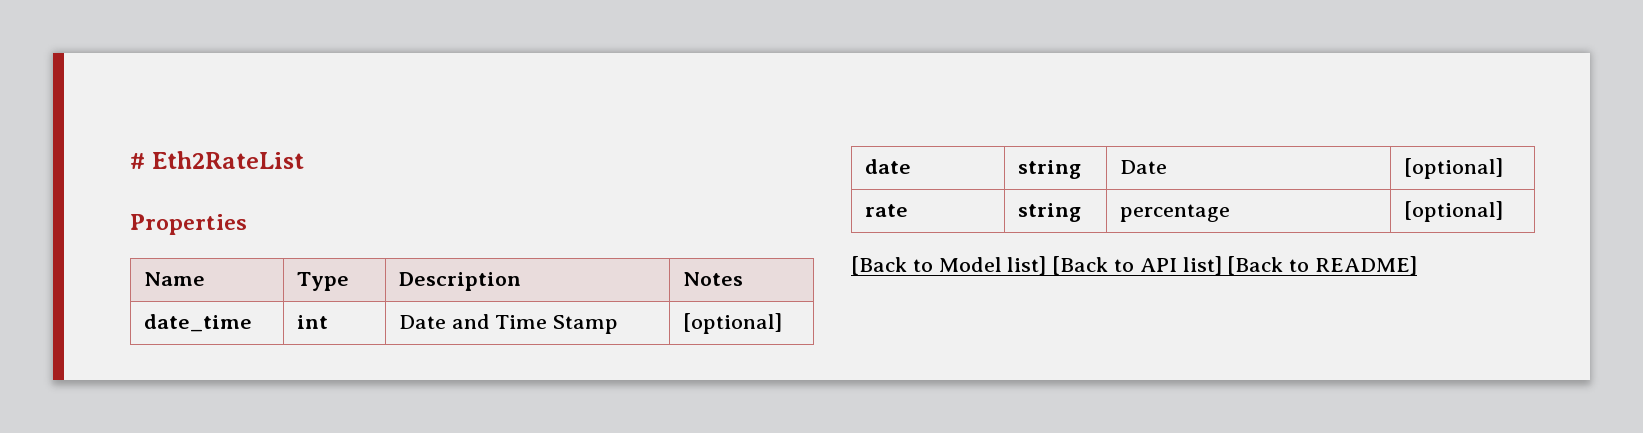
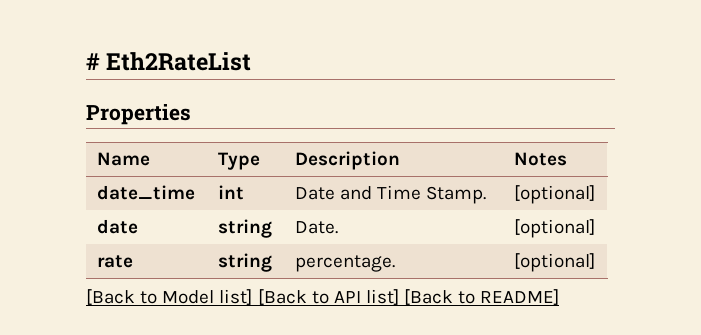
[553,315,619,334] Stamp -> [426,186,487,204] Stamp.
[1119,160,1167,174] Date -> [295,221,339,234] Date.
[1119,204,1230,222] percentage -> [295,255,396,272] percentage.

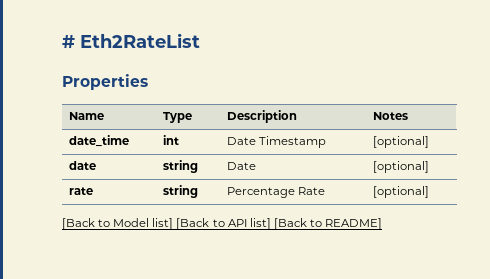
[340,185,487,204] and Time Stamp. -> [258,136,326,148] Timestamp
[295,221,339,234] Date. -> [226,162,256,170] Date
[295,255,396,272] percentage. -> [226,187,325,198] Percentage Rate

